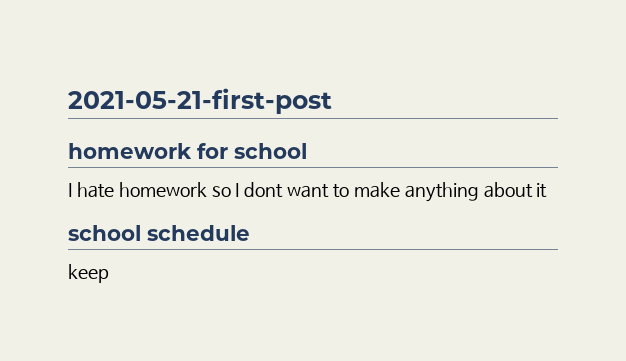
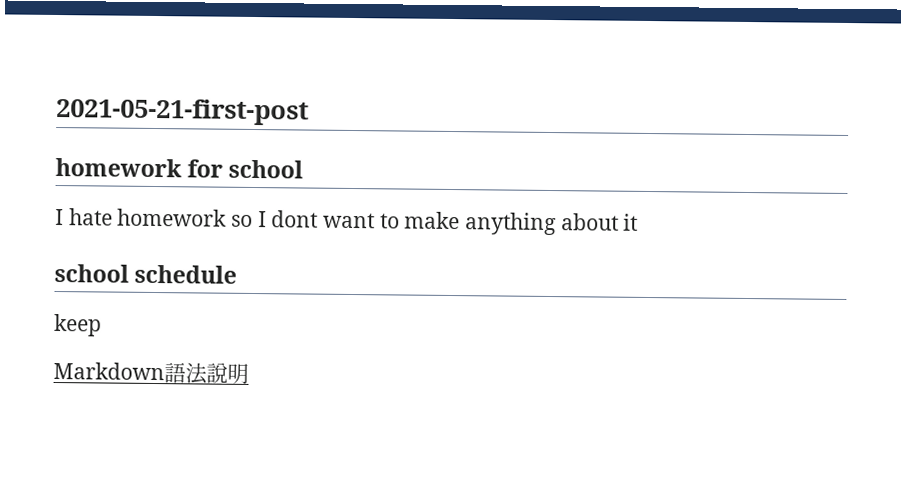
(109, 273) none -> [53,361,249,385] // Markdown語法說明

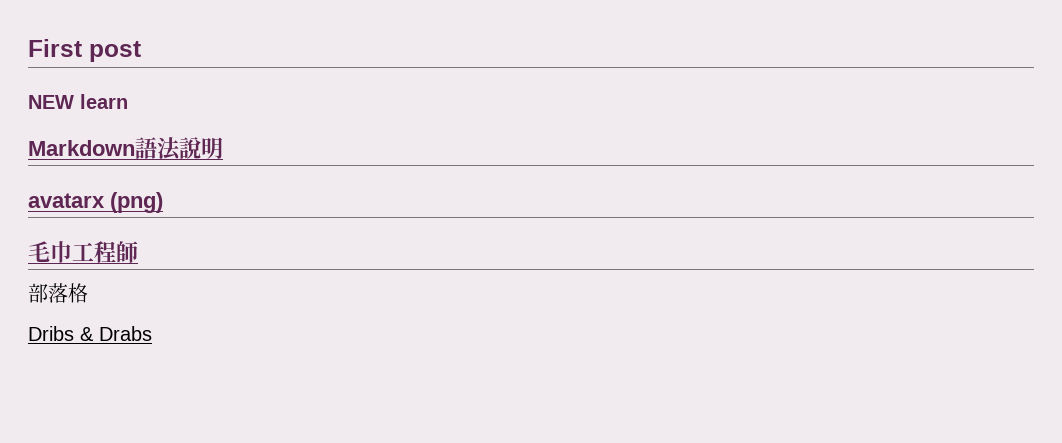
[56,97,309,126] [55,157,304,179] [55,208,639,236] [54,263,238,284] [54,313,102,337] [53,361,249,385] 2021-05-21-first-post // homework for school // I hate homework so I dont want to make anything about it // school schedule // keep // Markdown語法說明 -> [28,39,141,62] [28,94,128,109] [28,137,223,161] [28,192,163,213] [28,241,138,263] [28,283,88,303] [28,326,152,341] First post // NEW learn // Markdown語法說明 // avatarx (png) // 毛巾工程師 // 部落格 // Dribs & Drabs

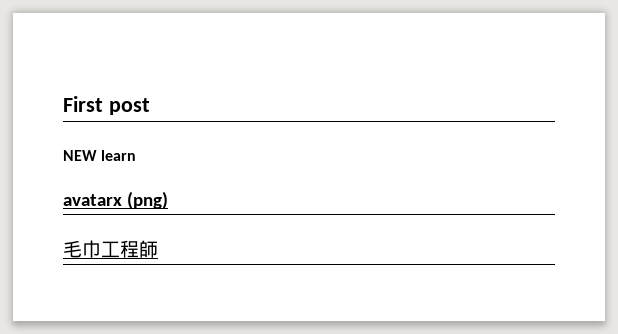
[28,137,223,161] // Markdown語法說明 -> (137, 155) none
[28,283,88,303] [28,326,152,341] // 部落格 // Dribs & Drabs -> (158, 249) none

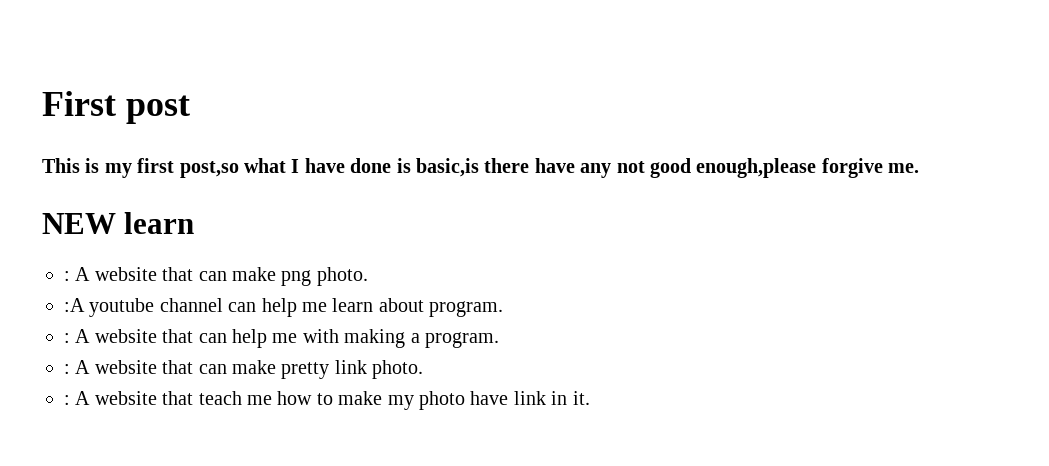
[63,150,137,161] [63,191,168,209] [63,240,158,258] NEW learn // avatarx (png) // 毛巾工程師 -> [42,158,920,178] [42,212,195,234] [64,267,368,286] [64,298,504,317] [64,329,499,348] [64,360,424,379] [64,391,590,410] This is my first post,so what I have done is basic,is there have any not good enough,please forgive me. // NEW learn // : A website that can make png photo. // :A youtube channel can help me learn about program. // : A website that can help me with making a program. // : A website that can make pretty link photo. // : A website that teach me how to make my photo have link in it.

